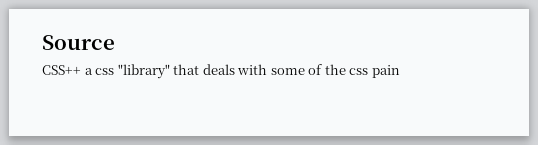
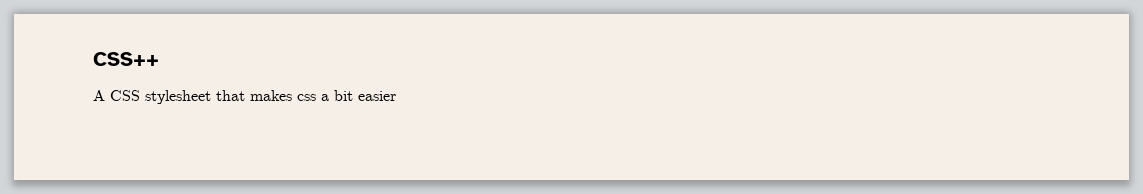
[42,35,115,50] [42,64,400,79] Source // CSS++ a css "library" that deals with some of the css pain -> [93,52,159,66] [93,90,396,104] CSS++ // A CSS stylesheet that makes css a bit easier

